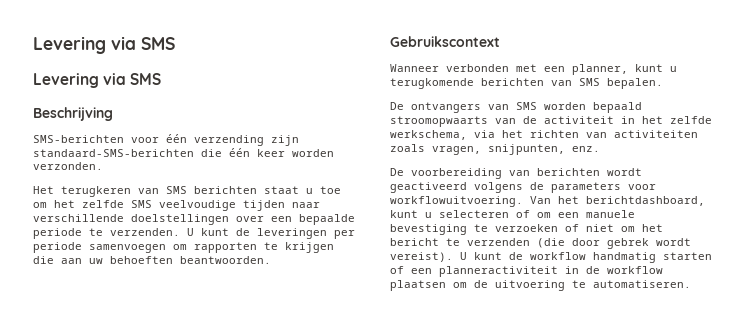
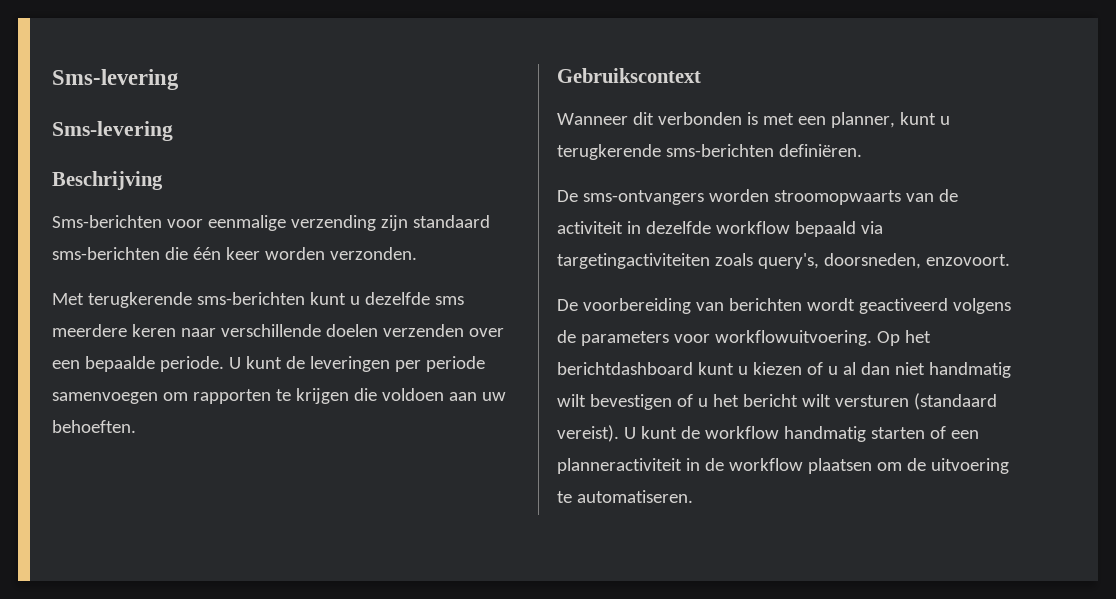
[33,36,175,54] [33,73,162,88] [33,107,113,121] [33,134,299,146] [33,149,194,157] Levering via SMS // Levering via SMS // Beschrijving // SMS-berichten voor één verzending zijn standaard-SMS-berichten -> [52,69,179,90] [52,121,173,141] [52,171,163,190] [52,215,490,231] [52,247,160,260] Sms-levering // Sms-levering // Beschrijving // Sms-berichten voor eenmalige verzending zijn standaard sms-berichten
[33,186,341,197] [33,200,320,211] [33,214,355,225] [33,228,180,239] Het terugkeren van SMS berichten staat u toe om het zelfde SMS veelvoudige tijden naar verschillende doelstellingen over een bepaalde periode te verzenden. -> [52,292,464,308] [52,324,504,337] [52,356,224,372] Met terugkerende sms-berichten kunt u dezelfde sms meerdere keren naar verschillende doelen verzenden over een bepaalde periode.
(54, 260) none -> [381,388,444,401] voldoen
[110,256,271,264] behoeften beantwoorden. -> [52,420,136,433] behoeften.
[446,64,509,72] verbonden -> [632,112,758,125] dit verbonden is
[390,78,663,89] [390,102,642,113] terugkomende berichten van SMS bepalen. // De ontvangers van SMS worden bepaald -> [557,144,862,160] [557,189,769,205] terugkerende sms-berichten definiëren. // De sms-ontvangers worden
[642,116,712,124] [390,130,698,140] [390,144,600,155] het zelfde werkschema, via het richten van activiteiten zoals vragen, snijpunten, enz. -> [645,221,883,237] [557,253,1010,269] dezelfde workflow bepaald via targetingactiviteiten zoals query's, doorsneden, enzovoort.
[530,196,705,206] [390,210,635,218] [390,224,663,235] [390,238,691,249] Van het berichtdashboard, kunt u selecteren of om een manuele bevestiging te verzoeken of niet om het bericht te verzenden (die door gebrek wordt -> [876,330,931,346] [557,362,1011,378] [557,393,997,410] Op het berichtdashboard kunt u kiezen of u al dan niet handmatig wilt bevestigen of u het bericht wilt versturen (standaard

